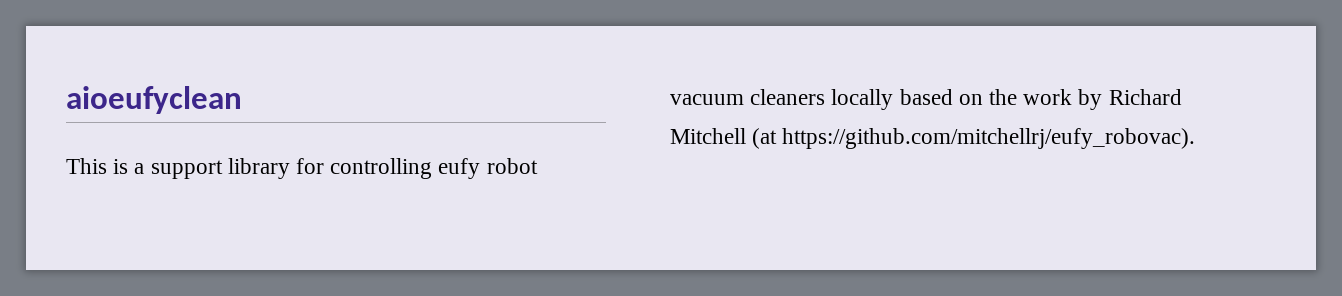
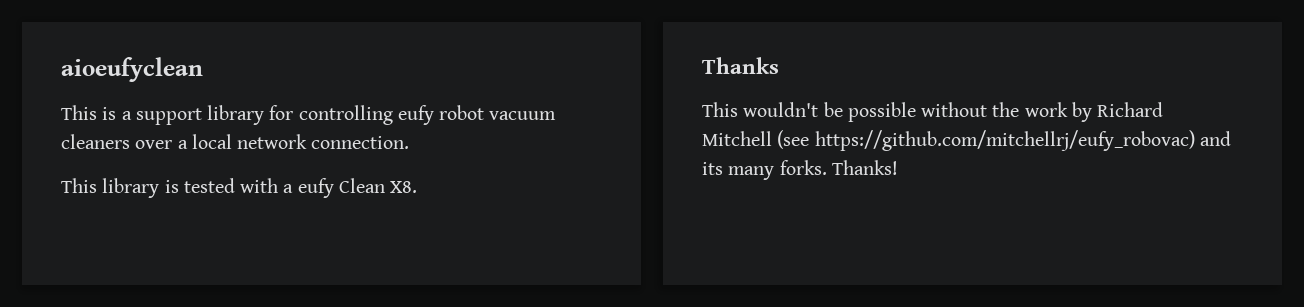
[831,89,983,110] locally based on -> [135,134,410,149] [61,178,418,198] [702,57,779,74] [702,102,988,122] over a local network connection. // This library is tested with a eufy Clean X8. // Thanks // This wouldn't be possible without
[752,128,1196,149] (at https://github.com/mitchellrj/eufy_robovac). -> [777,130,1231,151] [702,160,898,180] (see https://github.com/mitchellrj/eufy_robovac) and its many forks. Thanks!

